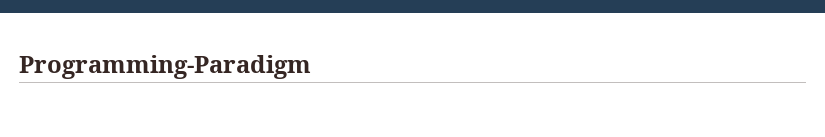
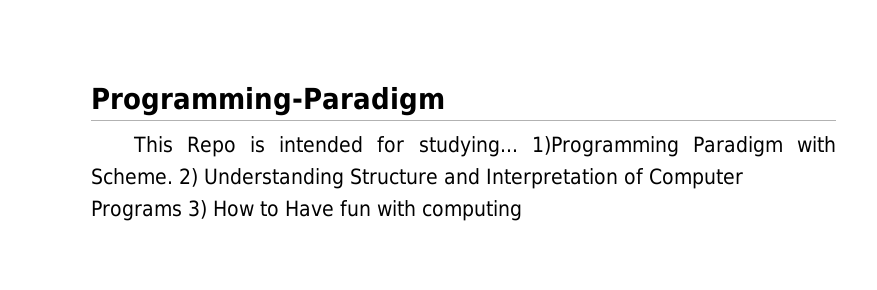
(311, 67) none -> [132,136,837,157] [91,168,743,189] [91,200,522,221] // This Repo is intended for studying... 1)Programming Paradigm with Scheme. 2) Understanding Structure and Interpretation of Computer Programs 3) How to Have fun with computing

